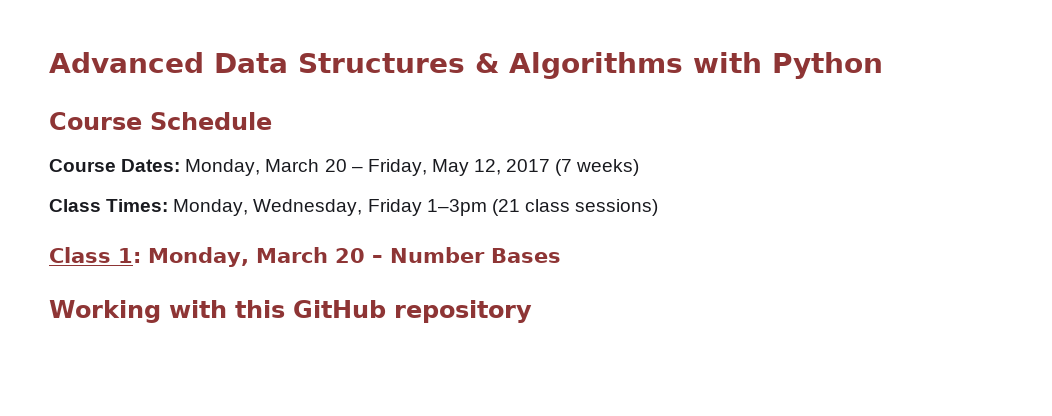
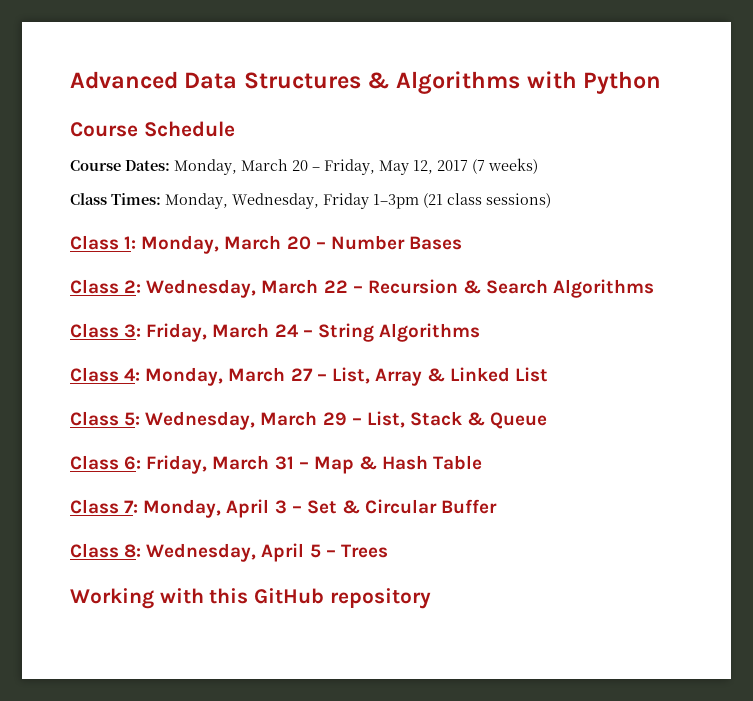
(561, 255) none -> [70,279,655,298] [70,323,480,342] [70,367,549,386] [70,411,548,430] [70,455,483,474] [70,499,498,518] [70,543,388,562] // Class 2: Wednesday, March 22 – Recursion & Search Algorithms // Class 3: Friday, March 24 – String Algorithms // Class 4: Monday, March 27 – List, Array & Linked List // Class 5: Wednesday, March 29 – List, Stack & Queue // Class 6: Friday, March 31 – Map & Hash Table // Class 7: Monday, April 3 – Set & Circular Buffer // Class 8: Wednesday, April 5 – Trees

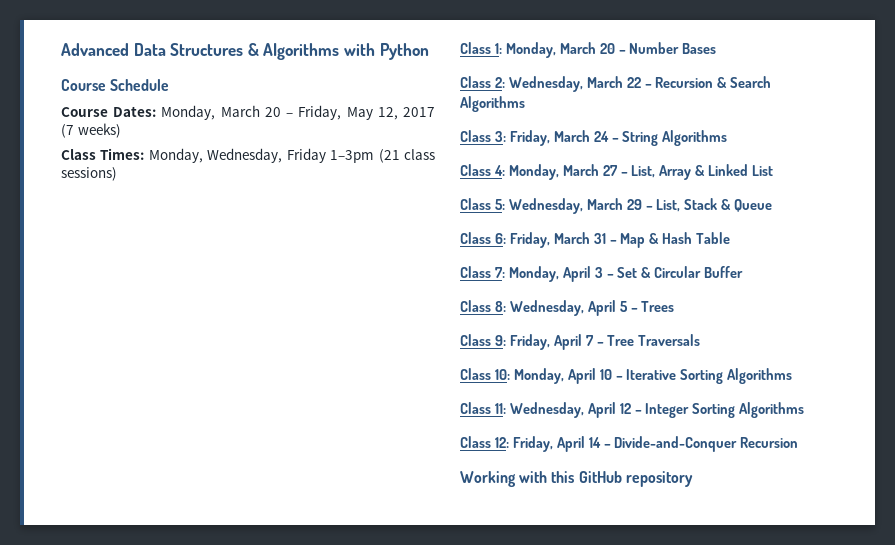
(388, 551) none -> [460,334,701,350] [460,368,793,384] [460,402,805,418] [460,436,799,452] // Class 9: Friday, April 7 – Tree Traversals // Class 10: Monday, April 10 – Iterative Sorting Algorithms // Class 11: Wednesday, April 12 – Integer Sorting Algorithms // Class 12: Friday, April 14 – Divide-and-Conquer Recursion

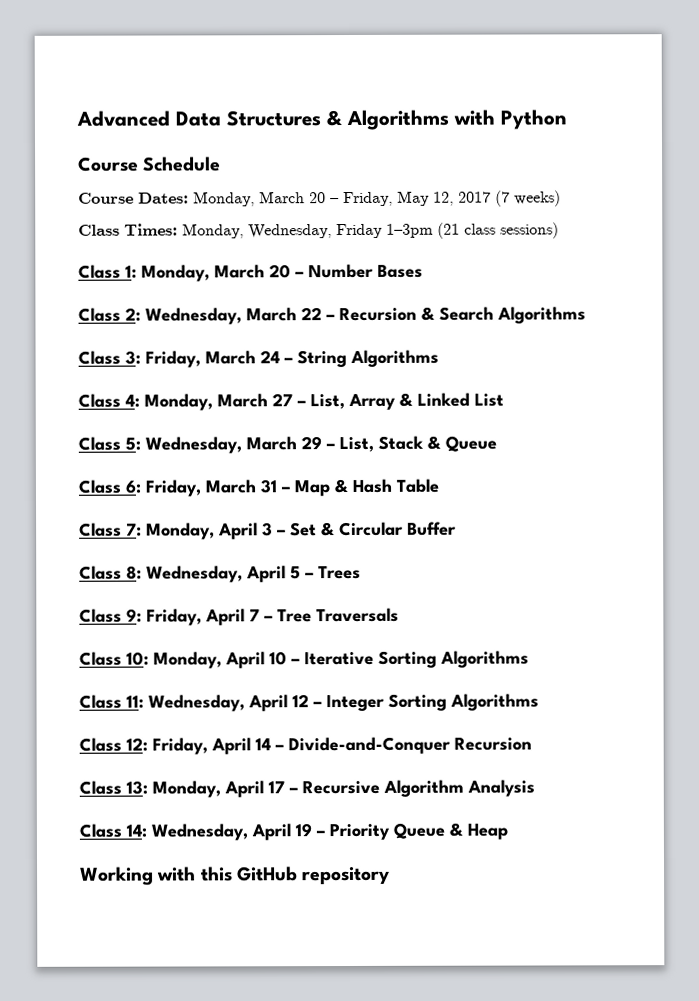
(799, 442) none -> [79,779,535,798] [79,822,508,841] // Class 13: Monday, April 17 – Recursive Algorithm Analysis // Class 14: Wednesday, April 19 – Priority Queue & Heap

